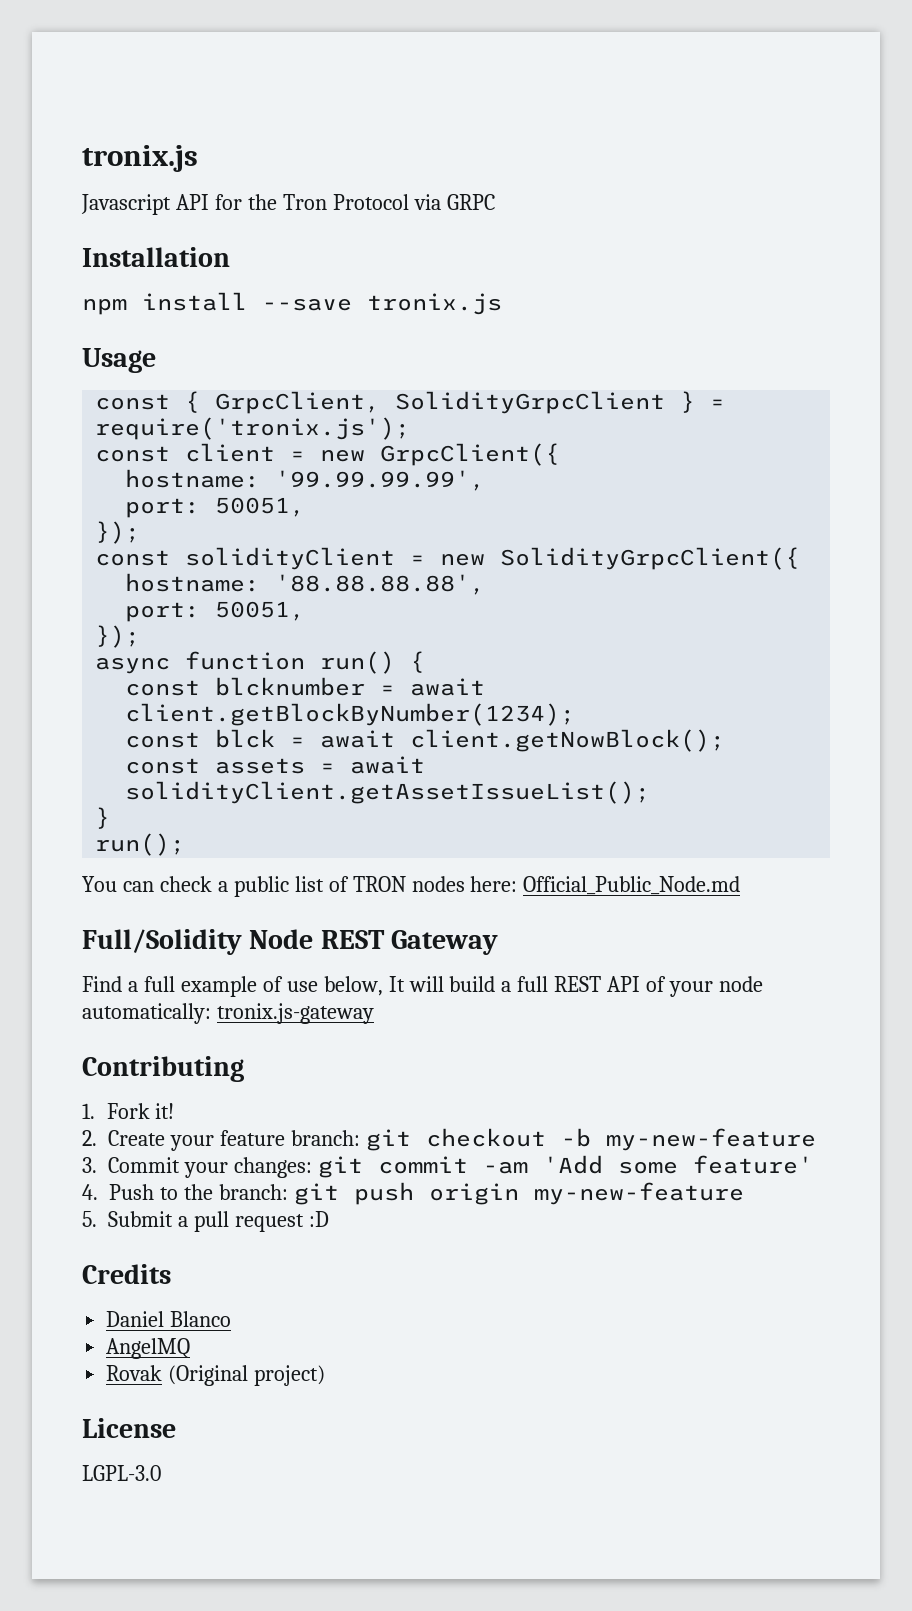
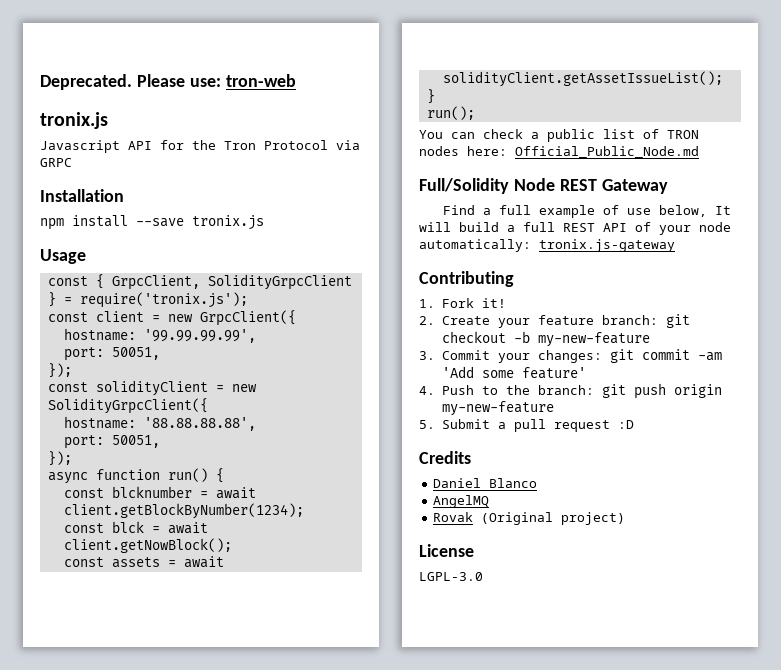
(82, 158) none -> [40,74,296,90] Deprecated. Please use: tron-web //

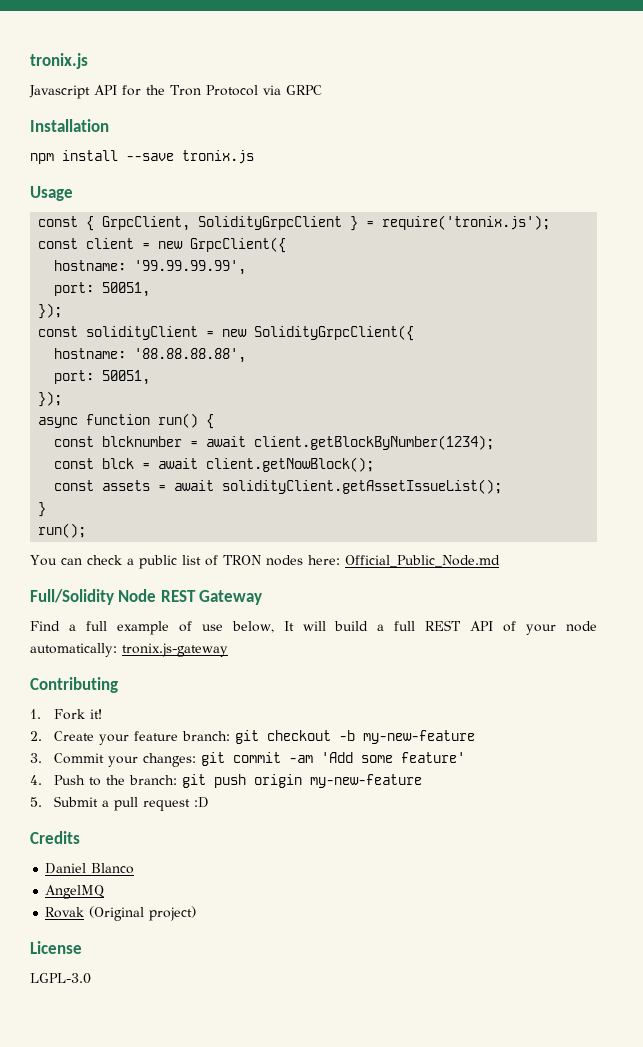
[40,74,296,90] Deprecated. Please use: tron-web // -> (30, 61) none

